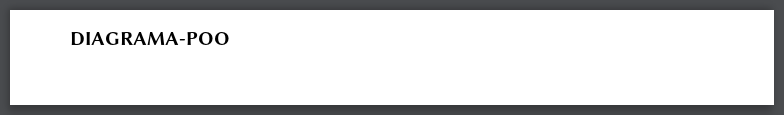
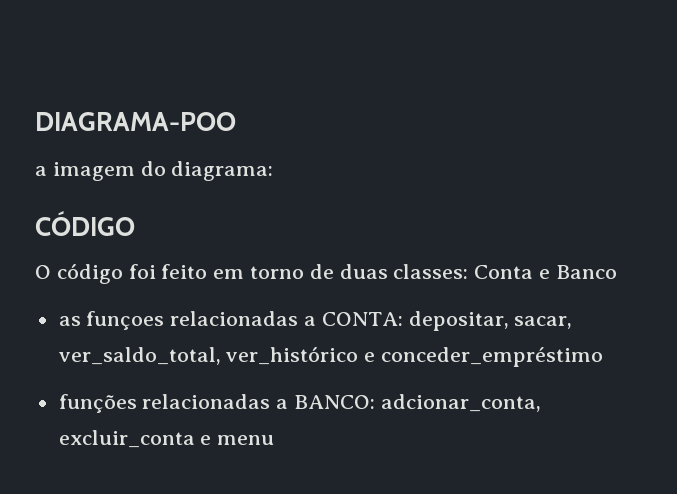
(230, 39) none -> [35,161,274,181] [35,211,135,236] [35,263,617,284] [58,311,573,331] [58,346,604,367] [58,394,541,413] [58,430,275,448] // a imagem do diagrama: // CÓDIGO // O código foi feito em torno de duas classes: Conta e Banco // as funçoes relacionadas a CONTA: depositar, sacar, ver_saldo_total, ver_histórico e conceder_empréstimo // funções relacionadas a BANCO: adcionar_conta, excluir_conta e menu

